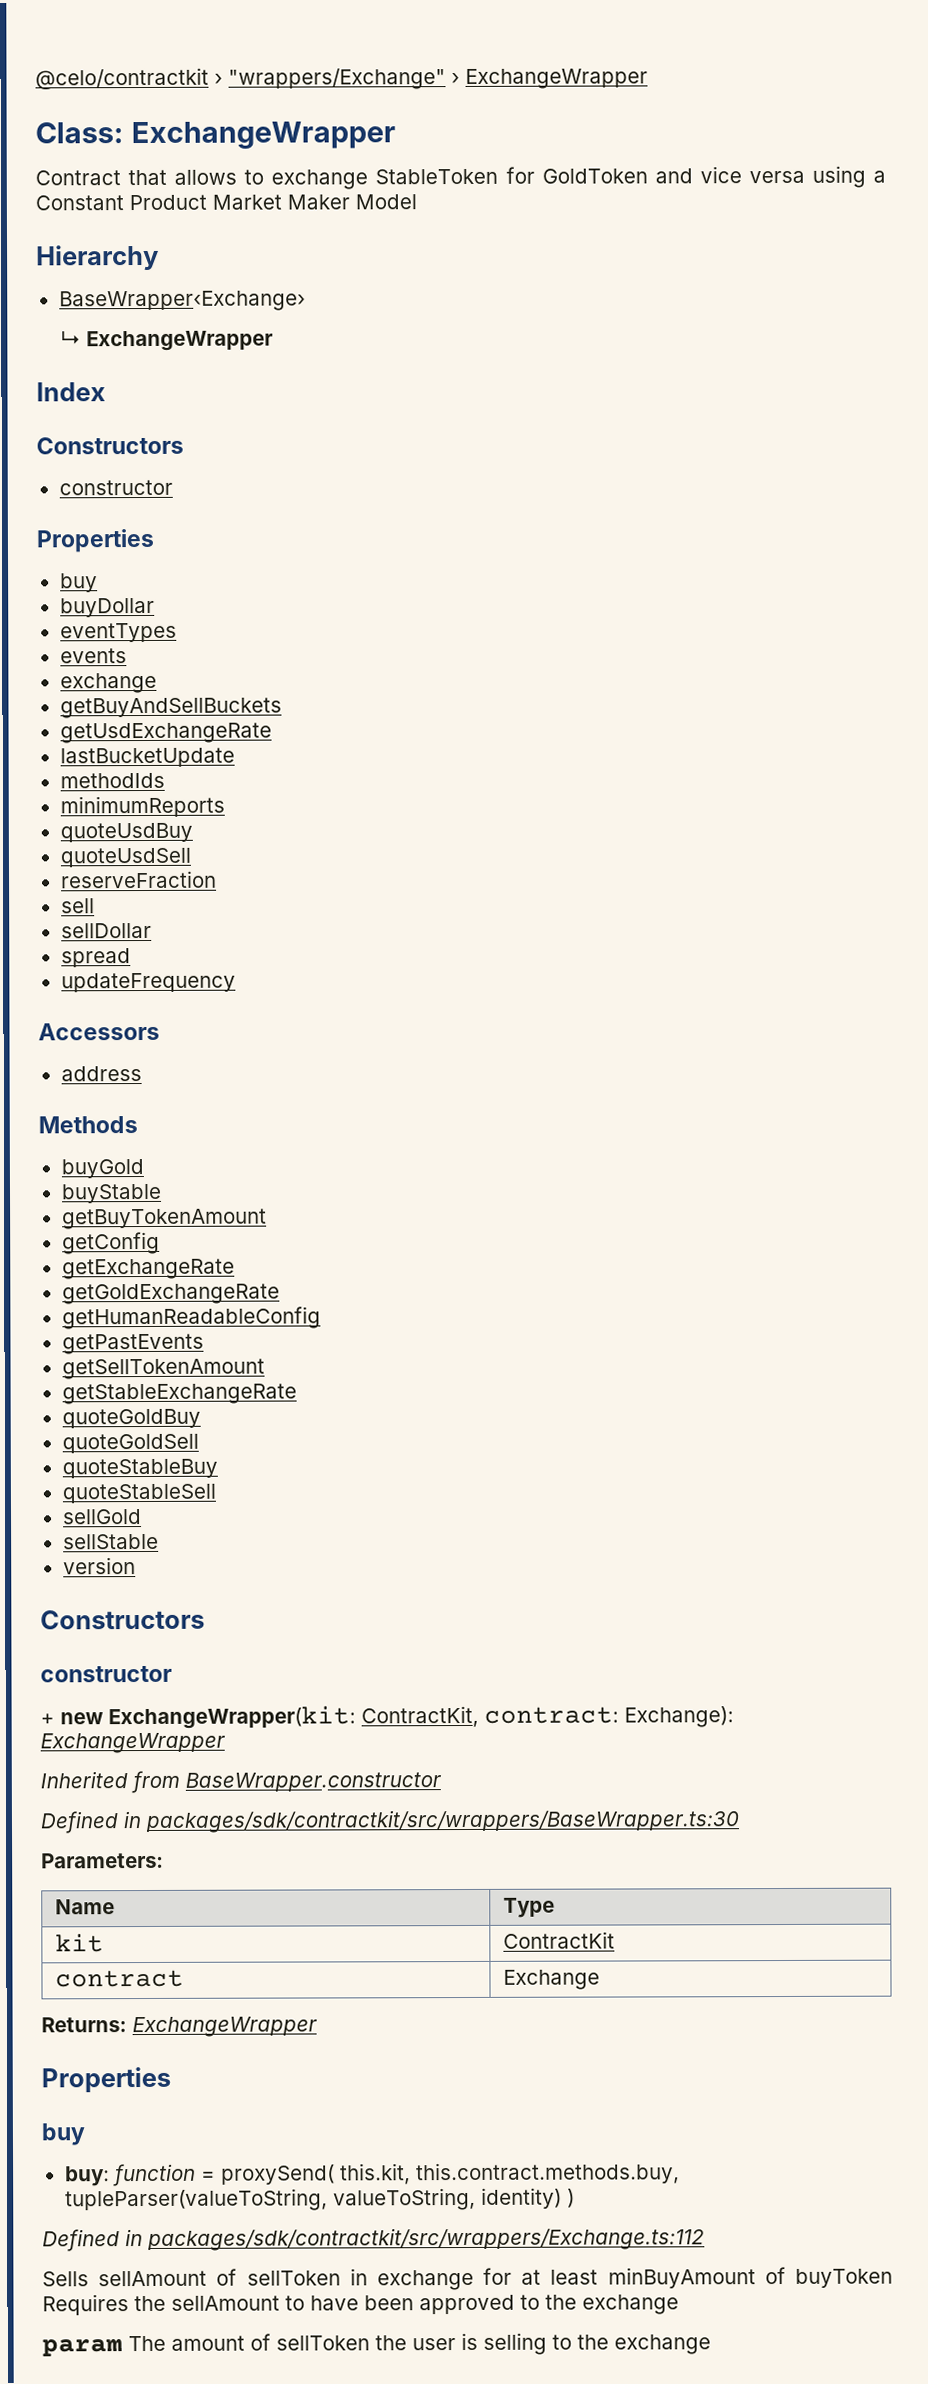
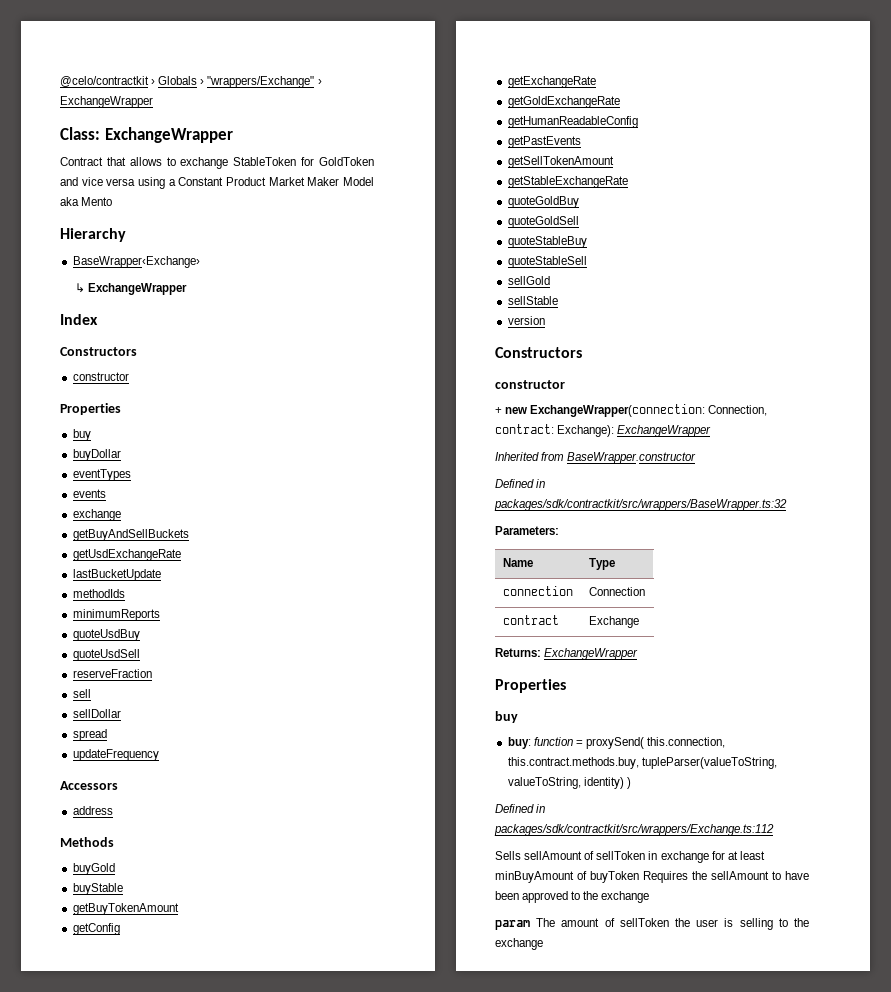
(223, 79) none -> [158,76,205,85] Globals ›
(417, 202) none -> [60,197,113,206] aka Mento
[108,1705,479,1730] ExchangeWrapper(kit: ContractKit, -> [530,404,768,417] ExchangeWrapper(connection: Connection,
[145,1809,740,1834] packages/sdk/contractkit/src/wrappers/BaseWrapper.ts:30 -> [494,499,787,511] packages/sdk/contractkit/src/wrappers/BaseWrapper.ts:32
[54,1933,104,1953] [502,1931,615,1949] kit | ContractKit -> [502,586,573,596] [588,587,645,596] connection | Connection
[339,2163,411,2185] this.kit, -> [647,737,726,748] this.connection,

